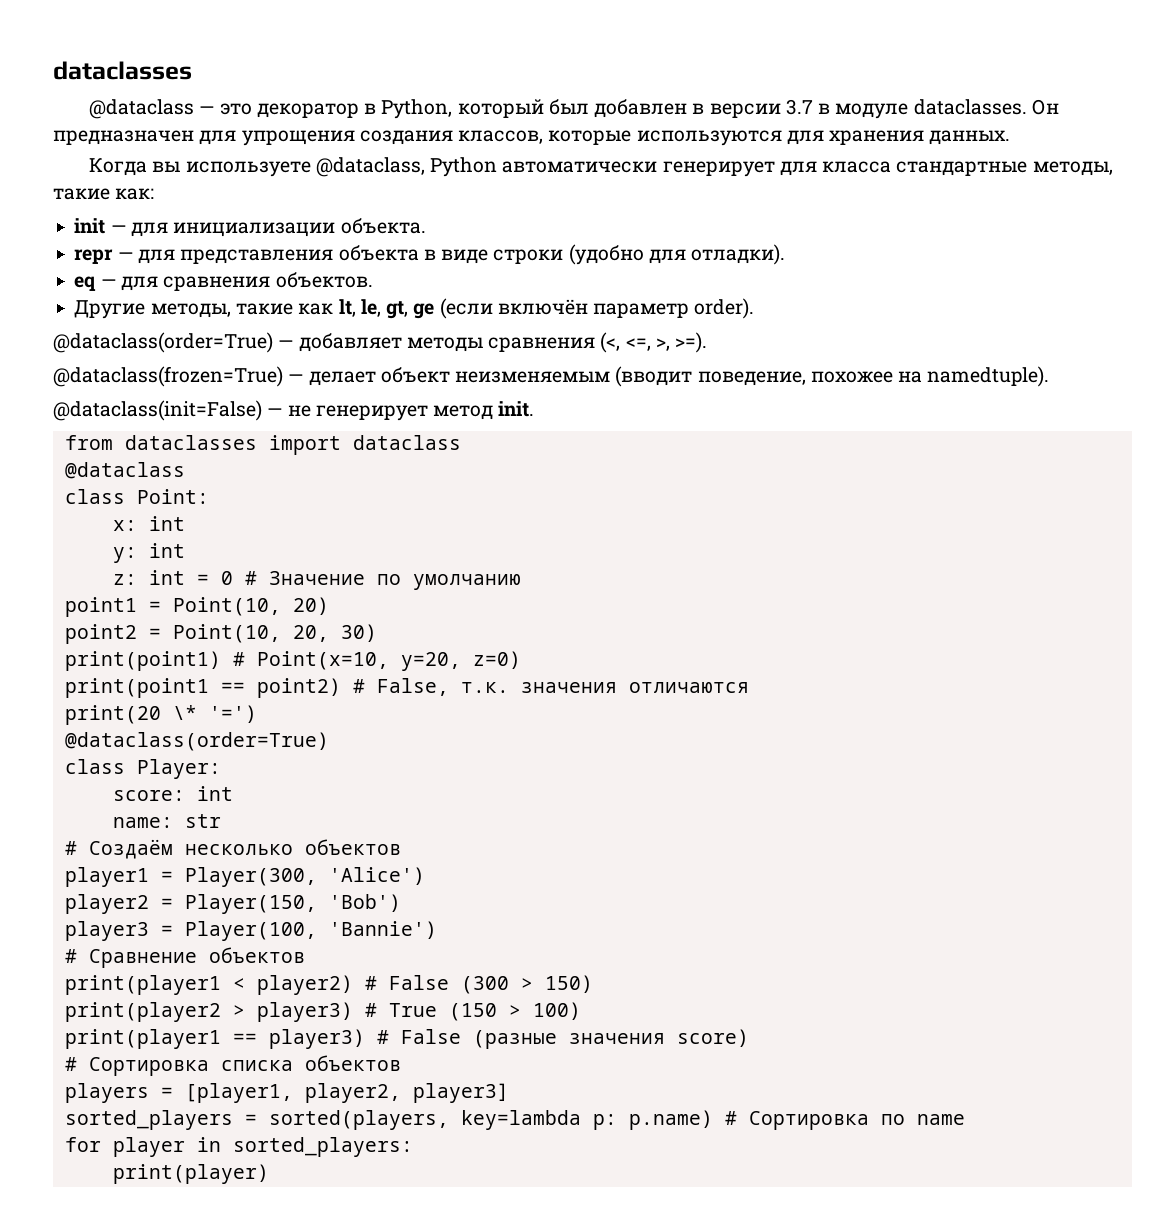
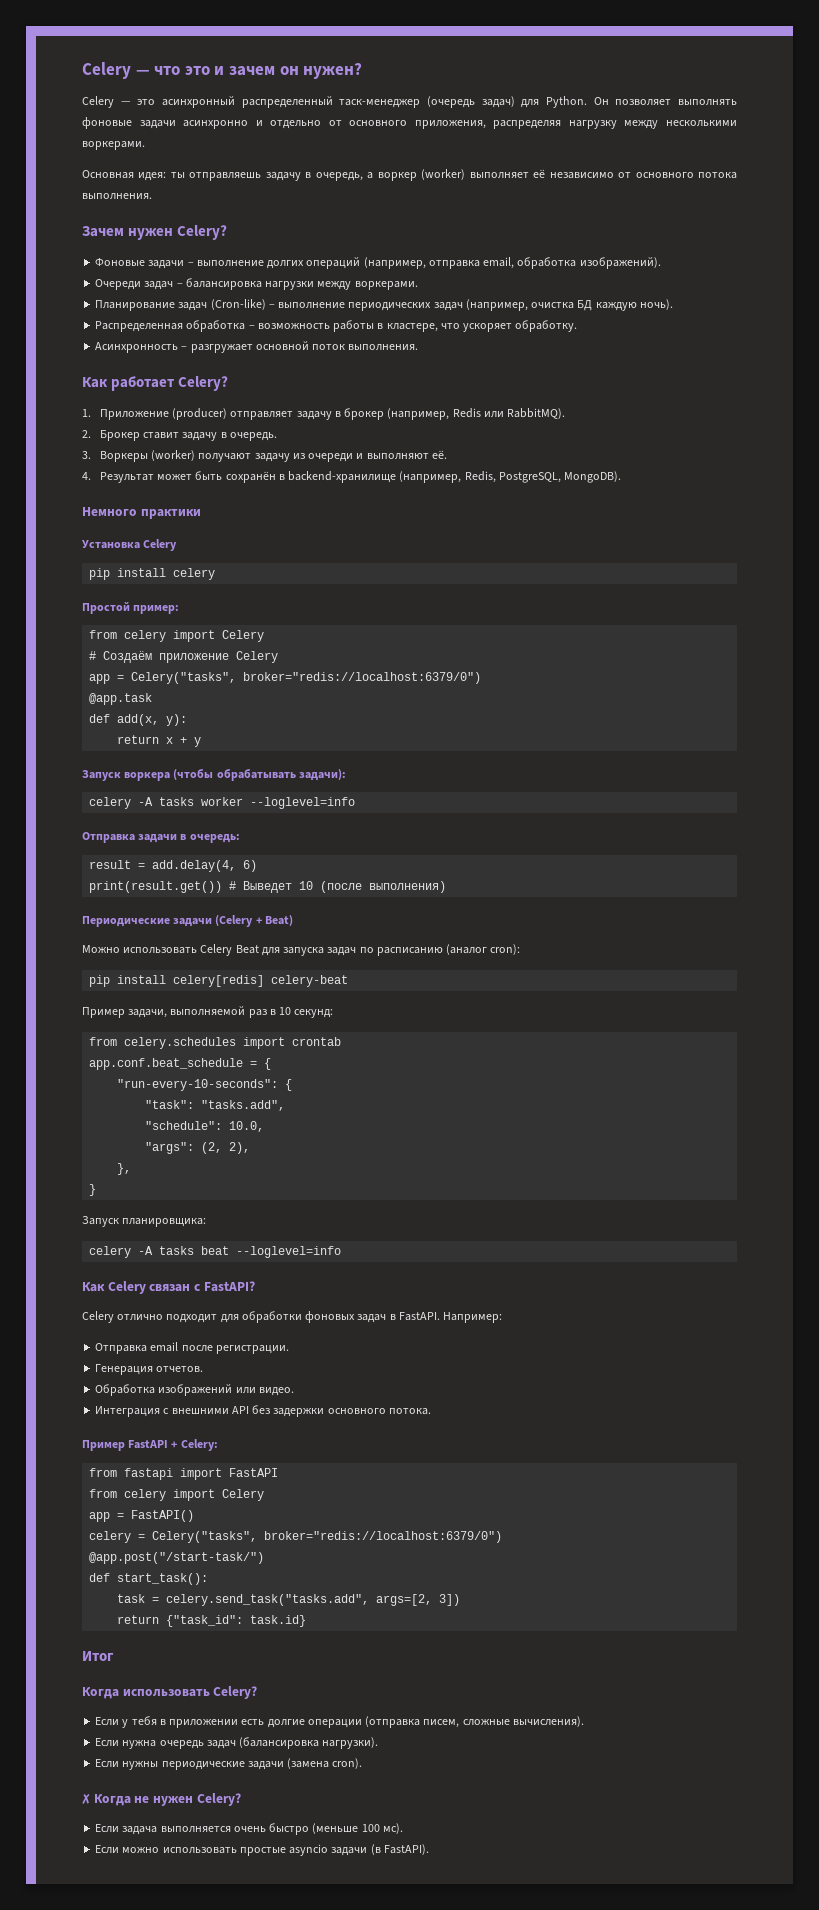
[53,61,192,80] [89,99,1060,119] [53,130,1011,146] [89,157,1113,177] [53,188,155,200] [74,218,426,237] [74,244,786,265] [74,272,373,291] [74,298,755,319] [53,332,708,353] [53,366,1050,387] [53,400,535,421] [64,435,461,455] [64,462,185,479] [64,489,209,504] [112,516,185,531] [112,543,185,563] [112,570,521,590] [64,597,329,617] [64,624,377,644] [64,651,521,671] [64,678,749,698] [64,705,257,725] [64,732,329,751] [64,759,221,779] [112,786,233,801] [112,814,221,828] [64,839,401,859] [64,867,425,887] [64,894,401,914] [64,921,437,941] [64,947,305,968] [64,975,593,995] [64,1002,581,1022] [64,1029,749,1049] [64,1055,401,1076] [64,1083,509,1103] [64,1110,965,1130] [64,1137,413,1157] [112,1164,269,1184] dataclasses // @dataclass — это декоратор в Python, который был добавлен в версии 3.7 в модуле dataclasses. Он предназначен для упрощения создания классов, которые используются для хранения данных. // Когда вы используете @dataclass, Python автоматически генерирует для класса стандартные методы, такие как: // init — для инициализации объекта. // repr — для представления объекта в виде строки (удобно для отладки). // eq — для сравнения объектов. // Другие методы, такие как lt, le, gt, ge (если включён параметр order). // @dataclass(order=True) — добавляет методы сравнения (<, <=, >, >=). // @dataclass(frozen=True) — делает объект неизменяемым (вводит поведение, похожее на namedtuple). // @dataclass(init=False) — не генерирует метод init. // from dataclasses import dataclass // @dataclass // class Point: // x: int // y: int // z: int = 0 # Значение по умолчанию // point1 = Point(10, 20) // point2 = Point(10, 20, 30) // print(point1) # Point(x=10, y=20, z=0) // print(point1 == point2) # False, т.к. значения отличаются // print(20 \* '=') // @dataclass(order=True) // class Player: // score: int // name: str // # Создаём несколько объектов // player1 = Player(300, 'Alice') // player2 = Player(150, 'Bob') // player3 = Player(100, 'Bannie') // # Сравнение объектов // print(player1 < player2) # False (300 > 150) // print(player2 > player3) # True (150 > 100) // print(player1 == player3) # False (разные значения score) // # Сортировка списка объектов // players = [player1, player2, player3] // sorted_players = sorted(players, key=lambda p: p.name) # Сортировка по name // for player in sorted_players: // print(player) -> [82,62,363,79] [82,96,737,108] [82,117,737,129] [82,141,145,150] [82,169,737,181] [82,193,152,200] [82,225,228,240] [95,257,661,269] [95,278,418,290] [95,299,673,311] [95,320,578,332] [95,341,419,353] [82,376,229,391] [82,408,566,420] [82,430,277,441] [82,450,447,462] [82,471,622,483] [82,507,201,519] [82,539,178,551] [89,568,216,580] [82,601,180,614] [89,630,265,642] [89,651,279,663] [89,672,482,684] [89,693,153,705] [89,714,188,726] [117,735,202,747] [82,768,346,781] [89,797,356,809] [82,832,240,843] [89,860,258,872] [89,881,447,893] [82,915,293,927] [82,944,521,956] [89,975,349,987] [82,1006,334,1018] [89,1037,342,1049] [89,1058,272,1070] [117,1079,293,1091] [145,1100,286,1111] [145,1121,265,1132] [145,1142,251,1154] [117,1163,132,1175] [89,1184,97,1196] [82,1216,207,1227] [89,1246,342,1258] [82,1281,255,1294] [82,1311,503,1323] [95,1342,289,1354] [95,1364,204,1375] [95,1384,294,1396] [95,1405,431,1417] [82,1439,218,1451] [89,1468,279,1480] [89,1489,265,1501] [89,1510,195,1522] [89,1531,503,1543] [89,1552,265,1564] [89,1573,209,1585] [117,1594,461,1606] [117,1615,307,1627] [82,1651,114,1661] [82,1686,258,1699] [95,1716,584,1728] [95,1737,379,1749] [95,1758,363,1770] [82,1793,241,1806] [95,1823,403,1835] [95,1844,429,1856] Celery — что это и зачем он нужен? // Celery — это асинхронный распределенный таск-менеджер (очередь задач) для Python. Он позволяет выполнять фоновые задачи асинхронно и отдельно от основного приложения, распределяя нагрузку между несколькими воркерами. // Основная идея: ты отправляешь задачу в очередь, а воркер (worker) выполняет её независимо от основного потока выполнения. // Зачем нужен Celery? // Фоновые задачи – выполнение долгих операций (например, отправка email, обработка изображений). // Очереди задач – балансировка нагрузки между воркерами. // Планирование задач (Cron-like) – выполнение периодических задач (например, очистка БД каждую ночь). // Распределенная обработка – возможность работы в кластере, что ускоряет обработку. // Асинхронность – разгружает основной поток выполнения. // Как работает Celery? // 1. Приложение (producer) отправляет задачу в брокер (например, Redis или RabbitMQ). // 2. Брокер ставит задачу в очередь. // 3. Воркеры (worker) получают задачу из очереди и выполняют её. // 4. Результат может быть сохранён в backend-хранилище (например, Redis, PostgreSQL, MongoDB). // Немного практики // Установка Celery // pip install celery // Простой пример: // from celery import Celery // # Создаём приложение Celery // app = Celery("tasks", broker="redis://localhost:6379/0") // @app.task // def add(x, y): // return x + y // Запуск воркера (чтобы обрабатывать задачи): // celery -A tasks worker --loglevel=info // Отправка задачи в очередь: // result = add.delay(4, 6) // print(result.get()) # Выведет 10 (после выполнения) // Периодические задачи (Celery + Beat) // Можно использовать Celery Beat для запуска задач по расписанию (аналог cron): // pip install celery[redis] celery-beat // Пример задачи, выполняемой раз в 10 секунд: // from celery.schedules import crontab // app.conf.beat_schedule = { // "run-every-10-seconds": { // "task": "tasks.add", // "schedule": 10.0, // "args": (2, 2), // }, // } // Запуск планировщика: // celery -A tasks beat --loglevel=info // Как Celery связан с FastAPI? // Celery отлично подходит для обработки фоновых задач в FastAPI. Например: // Отправка email после регистрации. // Генерация отчетов. // Обработка изображений или видео. // Интеграция с внешними API без задержки основного потока. // Пример FastAPI + Celery: // from fastapi import FastAPI // from celery import Celery // app = FastAPI() // celery = Celery("tasks", broker="redis://localhost:6379/0") // @app.post("/start-task/") // def start_task(): // task = celery.send_task("tasks.add", args=[2, 3]) // return {"task_id": task.id} // Итог // Когда использовать Celery? // Если у тебя в приложении есть долгие операции (отправка писем, сложные вычисления). // Если нужна очередь задач (балансировка нагрузки). // Если нужны периодические задачи (замена cron). // ✗ Когда не нужен Celery? // Если задача выполняется очень быстро (меньше 100 мс). // Если можно использовать простые asyncio задачи (в FastAPI).

